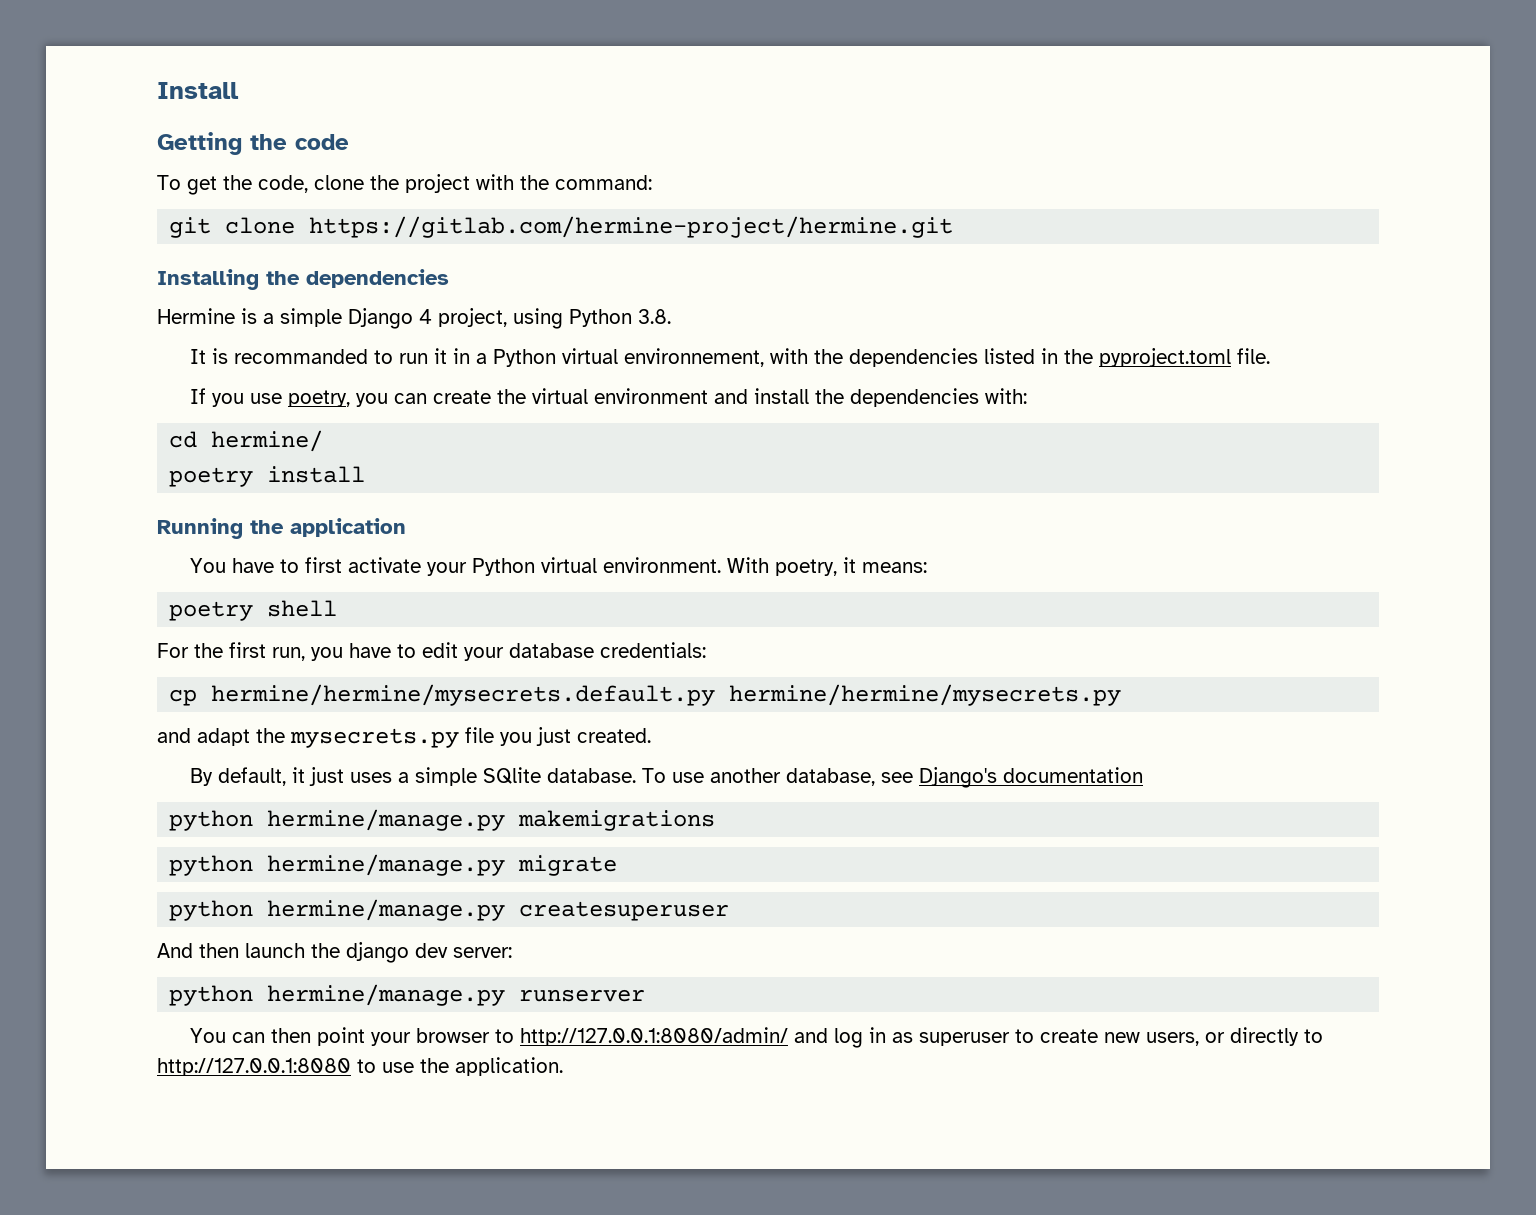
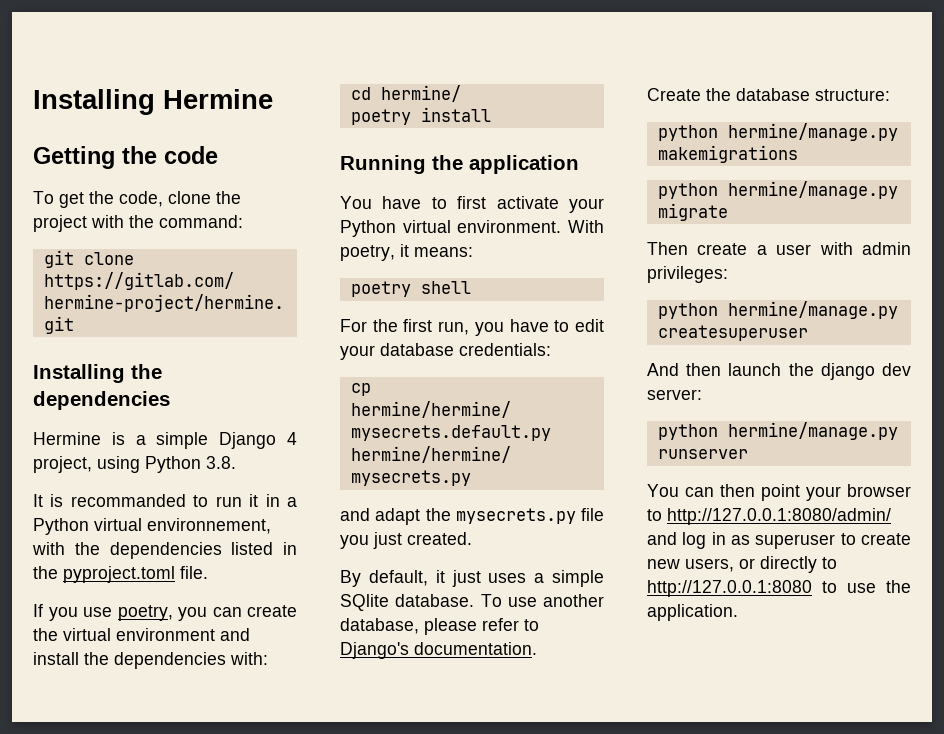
[157,82,239,99] Install -> [33,89,273,115] Installing Hermine
[880,767,1143,788] see Django's documentation -> [424,618,539,635] [340,642,537,659] [647,88,890,101] please refer to Django's documentation. // Create the database structure:
(618, 865) none -> [647,242,911,255] [647,266,728,283] // Then create a user with admin privileges:

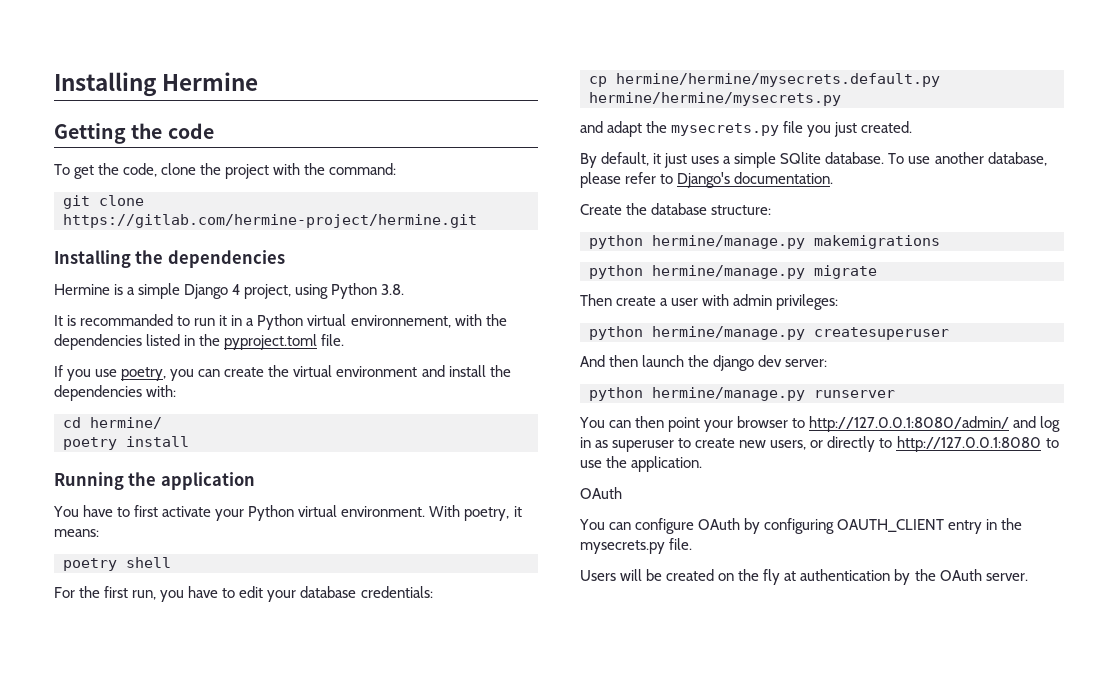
(738, 612) none -> [580,487,622,499] [579,518,1023,534] [580,538,693,554] [580,569,1028,585] // OAuth // You can configure OAuth by configuring OAUTH_CLIENT entry in the mysecrets.py file. // Users will be created on the fly at authentication by the OAuth server.

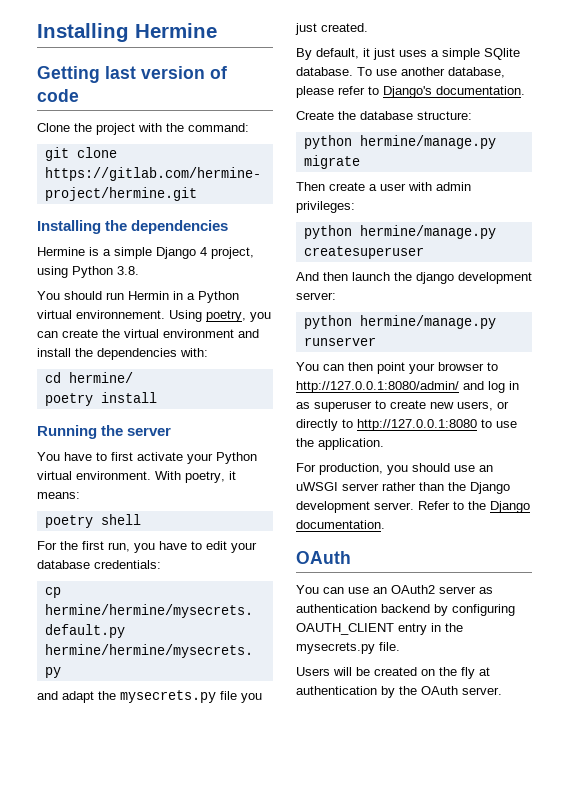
[131,123,214,139] [54,163,197,179] the code // To get the code, clone -> [105,66,227,79] [37,89,79,102] [37,123,70,132] last version of code // Clone
[54,314,507,330] [54,334,345,350] [54,365,118,381] It is recommanded to run it in a Python virtual environnement, with the dependencies listed in the pyproject.toml file. // If you use -> [37,291,239,303] [37,310,202,322] You should run Hermin in a Python virtual environnement. Using
[160,472,255,490] application -> [127,427,172,436] server
[589,235,940,249] // python hermine/manage.py makemigrations -> (472, 115) none
[758,355,783,367] dev -> [458,272,532,284] development
[580,487,622,499] [579,518,741,534] OAuth // You can configure OAuth -> [296,463,493,475] [296,482,510,494] [296,501,530,513] [296,520,385,529] [296,551,351,564] [296,585,493,594] [296,604,430,613] For production, you should use an uWSGI server rather than the Django development server. Refer to the Django documentation. // OAuth // You can use an OAuth2 server as authentication backend

